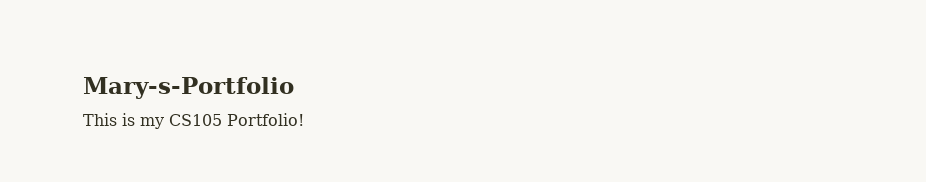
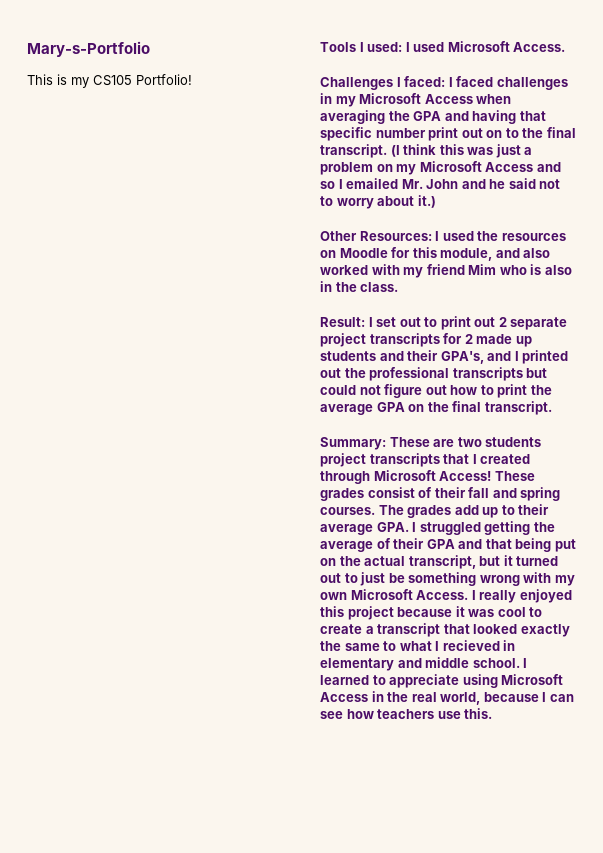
(304, 119) none -> [320,41,566,52] [320,76,568,90] [320,93,512,107] [320,110,546,124] [320,127,576,141] [320,144,533,158] [320,161,561,175] [320,178,561,189] [320,195,436,209] [320,231,566,241] [320,247,551,261] [320,264,572,278] [320,281,399,292] [320,316,568,330] [320,333,532,347] [320,350,569,364] [320,367,548,381] [320,384,552,398] [320,401,552,415] [320,437,542,450] [320,453,531,467] [320,470,535,484] [320,487,561,501] [320,504,550,518] [320,521,555,535] [320,538,576,552] [320,555,559,569] [320,572,575,586] [320,589,572,603] [320,606,543,620] [320,623,570,637] [320,640,516,651] [320,657,528,671] [320,674,564,688] [320,691,574,705] [320,708,493,719] // Tools I used: I used Microsoft Access. // Challenges I faced: I faced challenges in my Microsoft Access when averaging the GPA and having that specific number print out on to the final transcript. (I think this was just a problem on my Microsoft Access and so I emailed Mr. John and he said not to worry about it.) // Other Resources: I used the resources on Moodle for this module, and also worked with my friend Mim who is also in the class. // Result: I set out to print out 2 separate project transcripts for 2 made up students and their GPA's, and I printed out the professional transcripts but could not figure out how to print the average GPA on the final transcript. // Summary: These are two students project transcripts that I created through Microsoft Access! These grades consist of their fall and spring courses. The grades add up to their average GPA. I struggled getting the average of their GPA and that being put on the actual transcript, but it turned out to just be something wrong with my own Microsoft Access. I really enjoyed this project because it was cool to create a transcript that looked exactly the same to what I recieved in elementary and middle school. I learned to appreciate using Microsoft Access in the real world, because I can see how teachers use this.

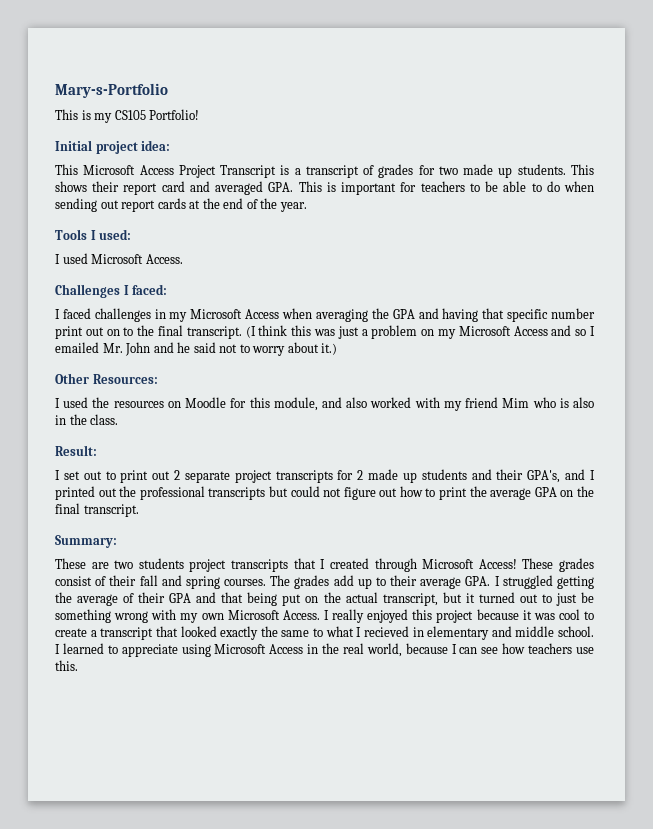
(192, 79) none -> [55,140,171,154] [55,164,594,178] [55,181,595,195] [55,198,307,212] // Initial project idea: // This Microsoft Access Project Transcript is a transcript of grades for two made up students. This shows their report card and averaged GPA. This is important for teachers to be able to do when sending out report cards at the end of the year.
(403, 47) none -> (132, 234) //
(446, 81) none -> (168, 289) //
(432, 236) none -> (158, 379) //
(365, 322) none -> (97, 450) //
(386, 443) none -> (117, 541) //

